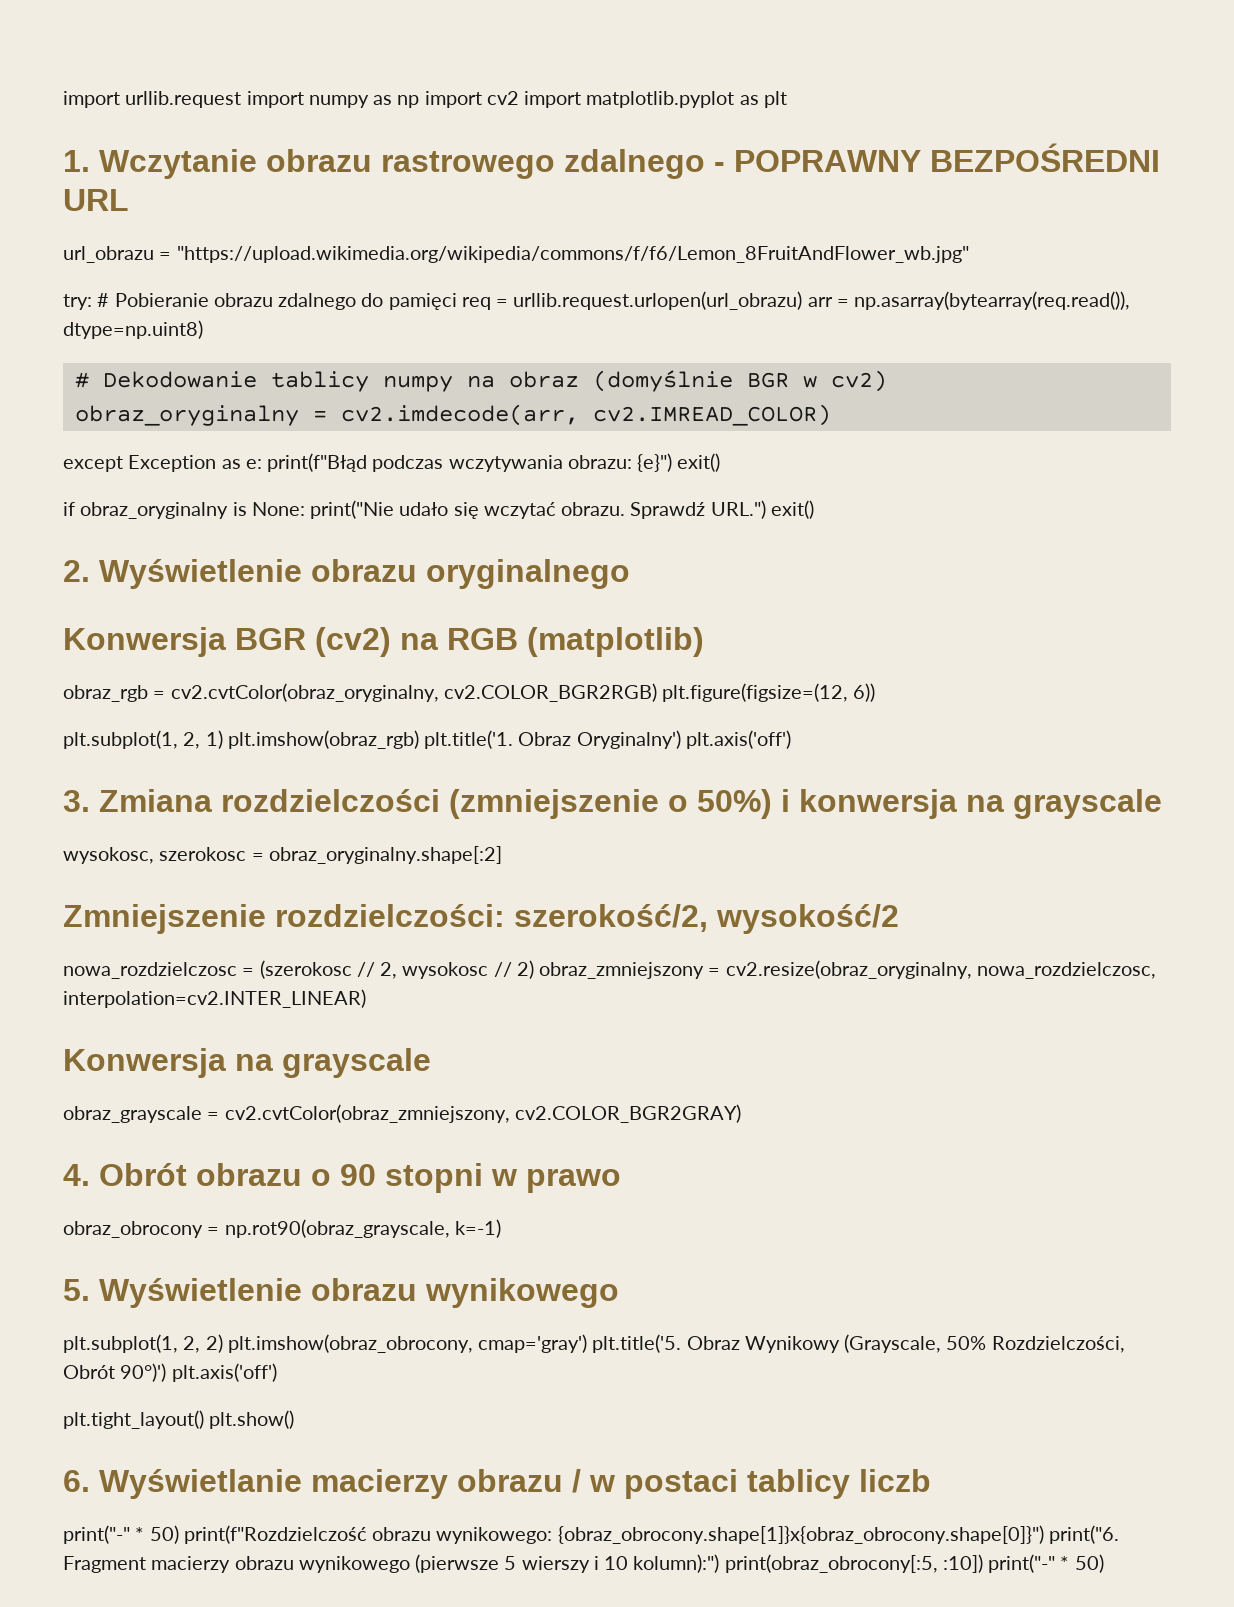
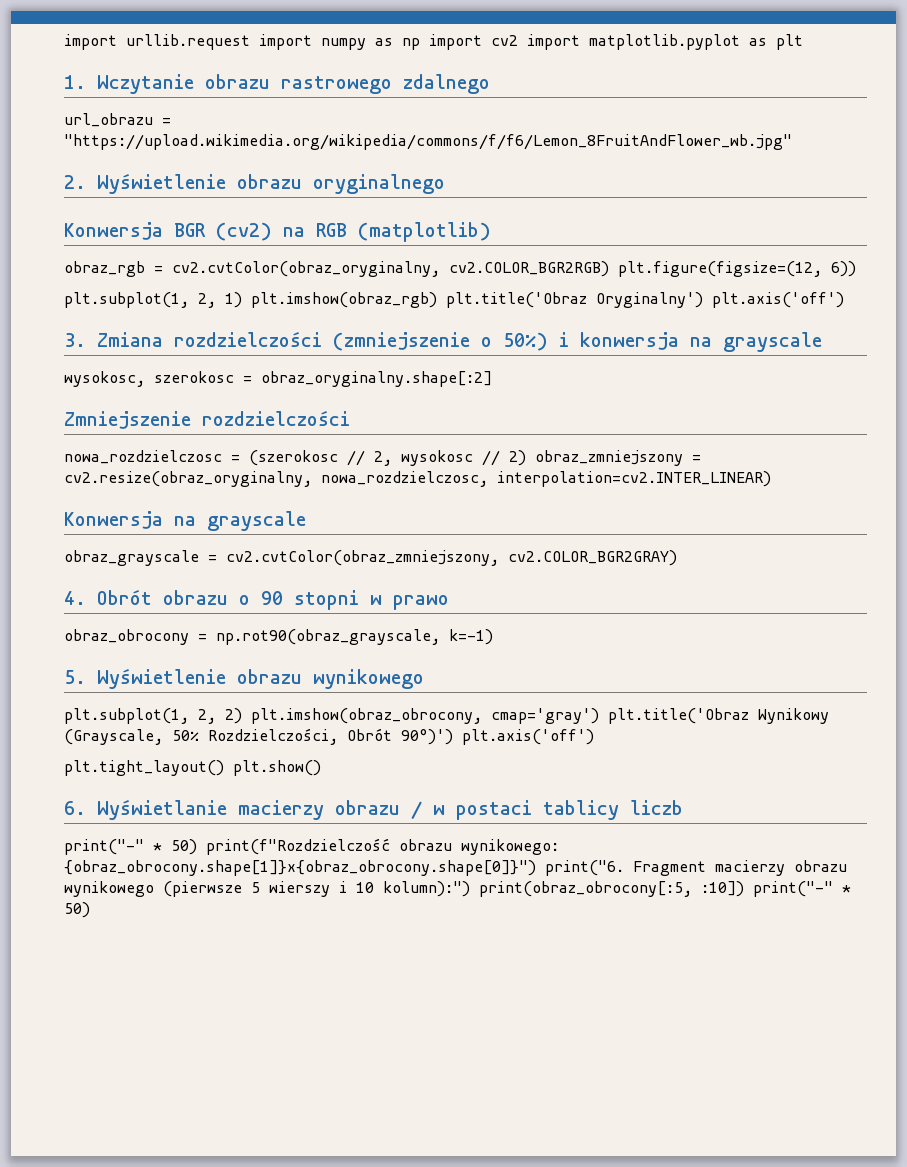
[714,143,1160,172] [63,189,129,211] - POPRAWNY BEZPOŚREDNI URL -> (490, 84) none
[63,291,1131,310] [63,320,203,339] [74,370,887,392] [74,404,831,426] [63,453,721,472] [63,500,814,519] // try: # Pobieranie obrazu zdalnego do pamięci req = urllib.request.urlopen(url_obrazu) arr = np.asarray(bytearray(req.read()), dtype=np.uint8) // # Dekodowanie tablicy numpy na obraz (domyślnie BGR w cv2) // obraz_oryginalny = cv2.imdecode(arr, cv2.IMREAD_COLOR) // except Exception as e: print(f"Błąd podczas wczytywania obrazu: {e}") exit() // if obraz_oryginalny is None: print("Nie udało się wczytać obrazu. Sprawdź URL.") exit() -> (792, 142) none
[424,730,572,749] plt.title('1. Obraz -> [446,292,587,308] plt.title('Obraz
[275,904,899,934] rozdzielczości: szerokość/2, wysokość/2 -> [202,410,350,426] rozdzielczości
[592,1334,740,1353] plt.title('5. Obraz -> [608,708,749,724] plt.title('Obraz

